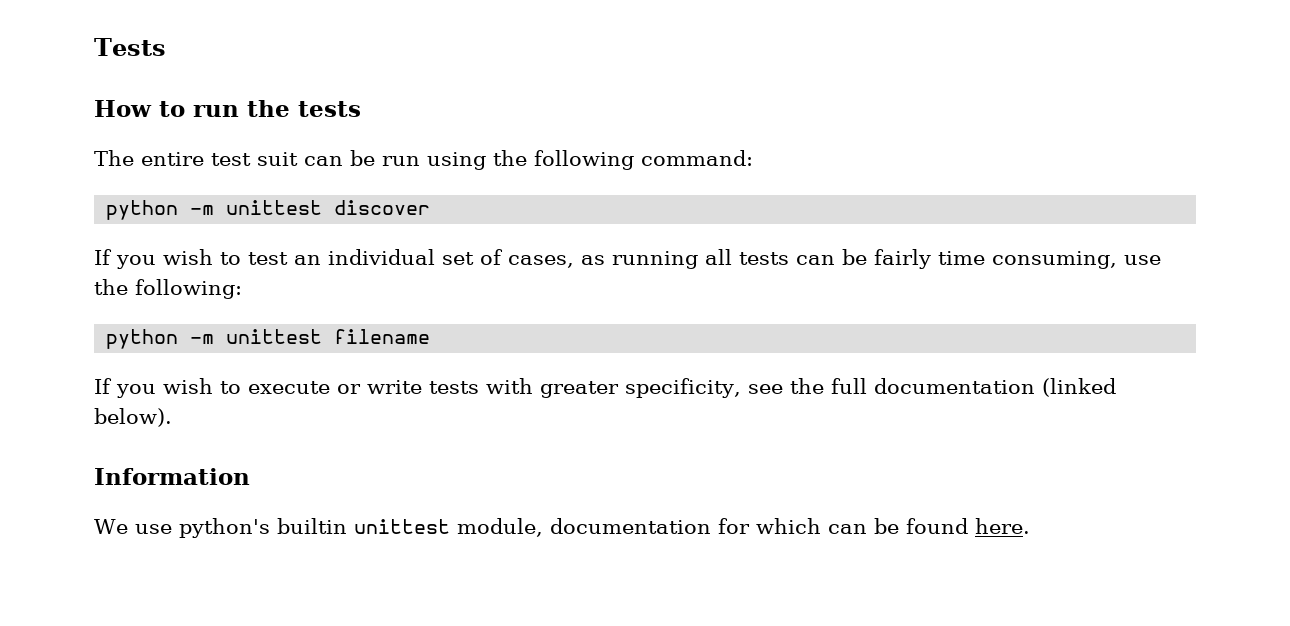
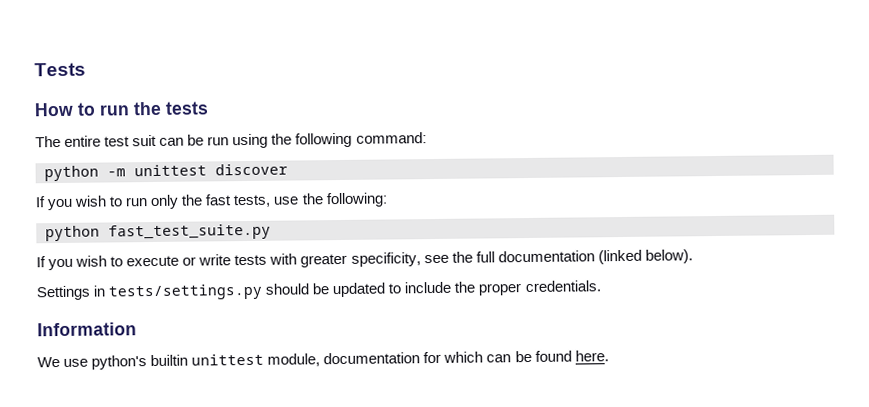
[248,249,1117,269] test an individual set of cases, as running all tests can be fairly time consuming, -> [125,194,272,210] run only the fast tests,
[190,329,431,344] -m unittest filename -> [108,223,271,241] fast_test_suite.py
(172, 417) none -> [36,280,601,301] // Settings in tests/settings.py should be updated to include the proper credentials.

